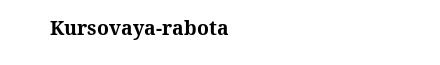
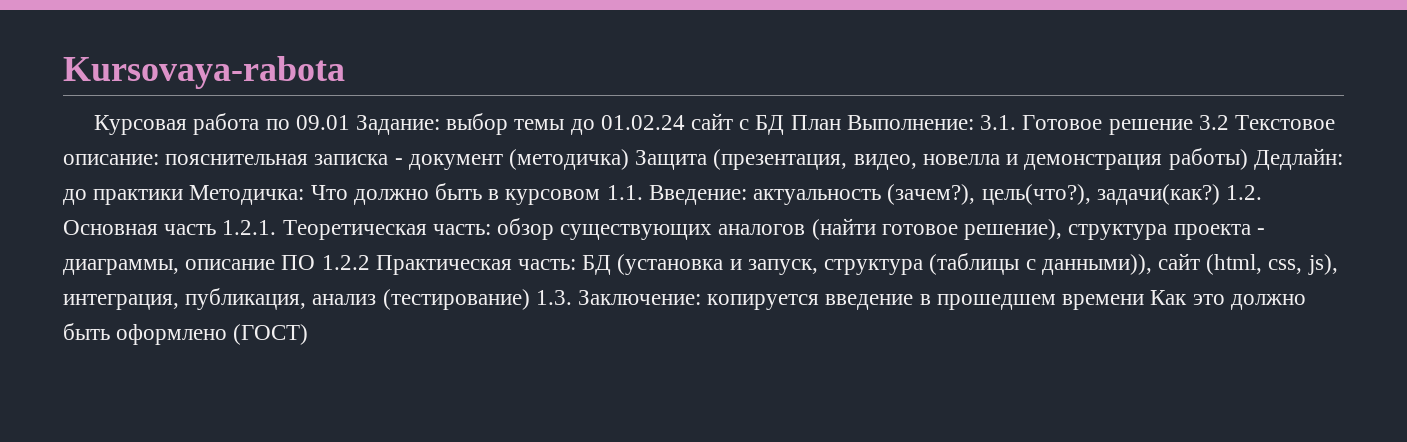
(229, 30) none -> [94,113,1335,135] [63,148,1343,170] [63,183,1262,205] [63,218,1265,240] [63,253,1338,275] [63,288,1306,310] [63,323,309,345] // Курсовая работа по 09.01 Задание: выбор темы до 01.02.24 сайт с БД План Выполнение: 3.1. Готовое решение 3.2 Текстовое описание: пояснительная записка - документ (методичка) Защита (презентация, видео, новелла и демонстрация работы) Дедлайн: до практики Методичка: Что должно быть в курсовом 1.1. Введение: актуальность (зачем?), цель(что?), задачи(как?) 1.2. Основная часть 1.2.1. Теоретическая часть: обзор существующих аналогов (найти готовое решение), структура проекта - диаграммы, описание ПО 1.2.2 Практическая часть: БД (установка и запуск, структура (таблицы с данными)), сайт (html, css, js), интеграция, публикация, анализ (тестирование) 1.3. Заключение: копируется введение в прошедшем времени Как это должно быть оформлено (ГОСТ)

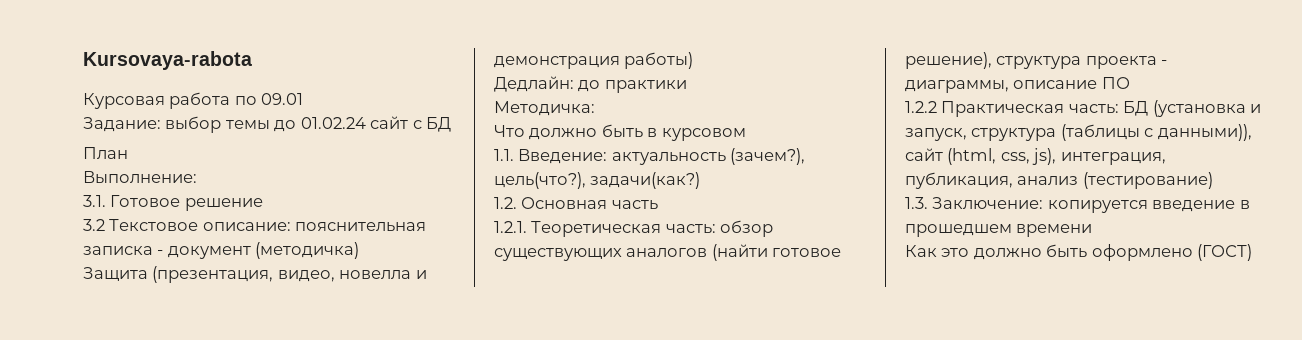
(350, 122) none -> (304, 99) //
(785, 125) none -> (452, 124) //
(841, 122) none -> (128, 153) //
(974, 122) none -> (197, 177) //
(1193, 127) none -> (263, 204) //
(630, 159) none -> (360, 250) //
(1248, 159) none -> (694, 60) //
(184, 197) none -> (687, 86) //
(305, 195) none -> (595, 108) //
(601, 197) none -> (746, 134) //
(1220, 194) none -> (701, 180) //
(217, 229) none -> (658, 205) //
(316, 262) none -> (1130, 83) //
(530, 299) none -> (1213, 180) //
(1145, 302) none -> (1093, 230) //

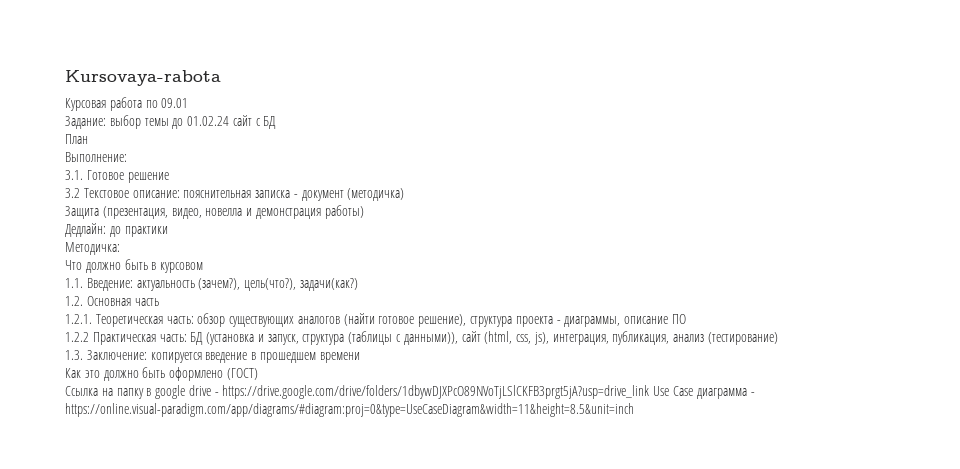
(1253, 252) none -> [65,385,755,399] [65,403,634,417] // Ссылка на папку в google drive - https://drive.google.com/drive/folders/1dbywDJXPcO89NVoTjLSlCKFB3prgt5jA?usp=drive_link Use Case диаграмма - https://online.visual-paradigm.com/app/diagrams/#diagram:proj=0&type=UseCaseDiagram&width=11&height=8.5&unit=inch

